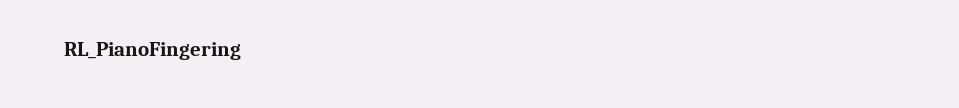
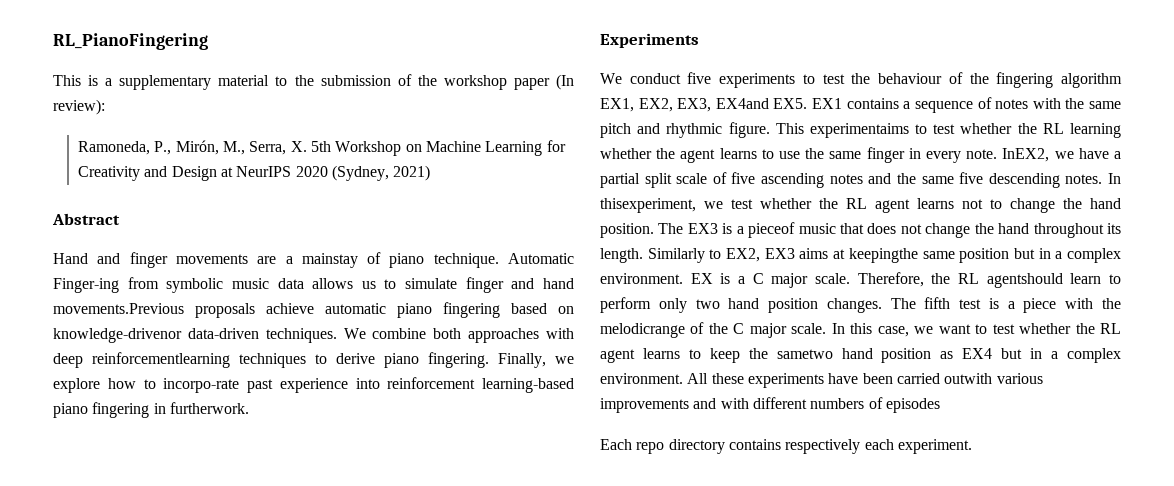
(241, 51) none -> [53,74,574,90] [53,99,105,115] [77,140,566,156] [77,165,431,181] [52,213,120,225] [53,252,574,268] [53,277,574,293] [53,302,574,318] [53,328,574,343] [53,352,574,368] [53,377,574,393] [53,402,249,418] [600,33,699,48] [600,72,1122,88] [600,97,1122,113] [600,122,1121,138] [600,147,1121,163] [600,172,1122,188] [600,198,1121,213] [600,222,1121,238] [600,248,1121,263] [600,272,1121,288] [600,297,1121,313] [600,322,1121,338] [600,348,1121,363] [600,373,1043,388] [600,397,940,413] [600,439,972,454] // This is a supplementary material to the submission of the workshop paper (In review): // Ramoneda, P., Mirón, M., Serra, X. 5th Workshop on Machine Learning for Creativity and Design at NeurIPS 2020 (Sydney, 2021) // Abstract // Hand and finger movements are a mainstay of piano technique. Automatic Finger-ing from symbolic music data allows us to simulate finger and hand movements.Previous proposals achieve automatic piano fingering based on knowledge-drivenor data-driven techniques. We combine both approaches with deep reinforcementlearning techniques to derive piano fingering. Finally, we explore how to incorpo-rate past experience into reinforcement learning-based piano fingering in furtherwork. // Experiments // We conduct five experiments to test the behaviour of the fingering algorithm EX1, EX2, EX3, EX4and EX5. EX1 contains a sequence of notes with the same pitch and rhythmic figure. This experimentaims to test whether the RL learning whether the agent learns to use the same finger in every note. InEX2, we have a partial split scale of five ascending notes and the same five descending notes. In thisexperiment, we test whether the RL agent learns not to change the hand position. The EX3 is a pieceof music that does not change the hand throughout its length. Similarly to EX2, EX3 aims at keepingthe same position but in a complex environment. EX is a C major scale. Therefore, the RL agentshould learn to perform only two hand position changes. The fifth test is a piece with the melodicrange of the C major scale. In this case, we want to test whether the RL agent learns to keep the sametwo hand position as EX4 but in a complex environment. All these experiments have been carried outwith various improvements and with different numbers of episodes // Each repo directory contains respectively each experiment.

